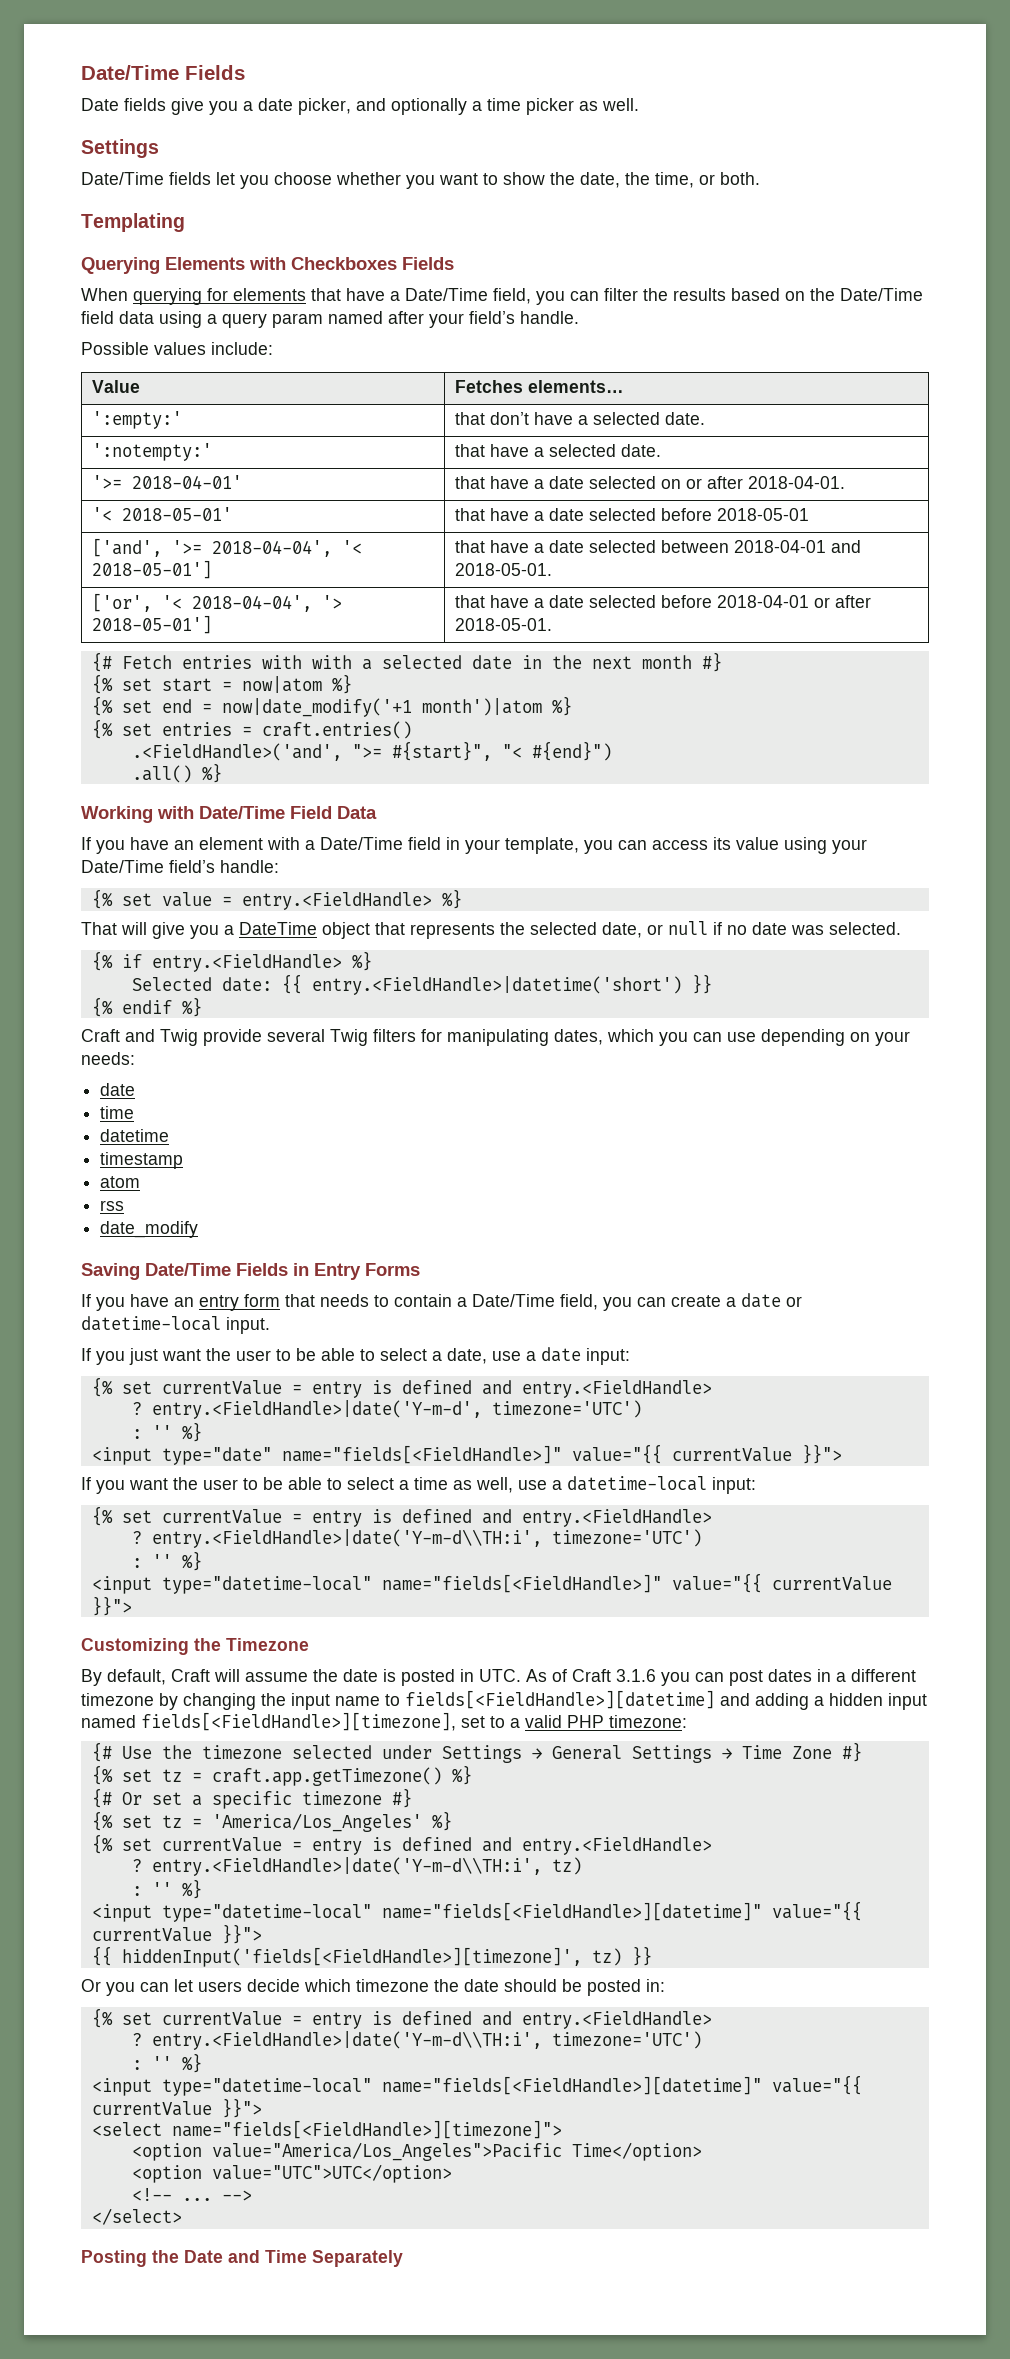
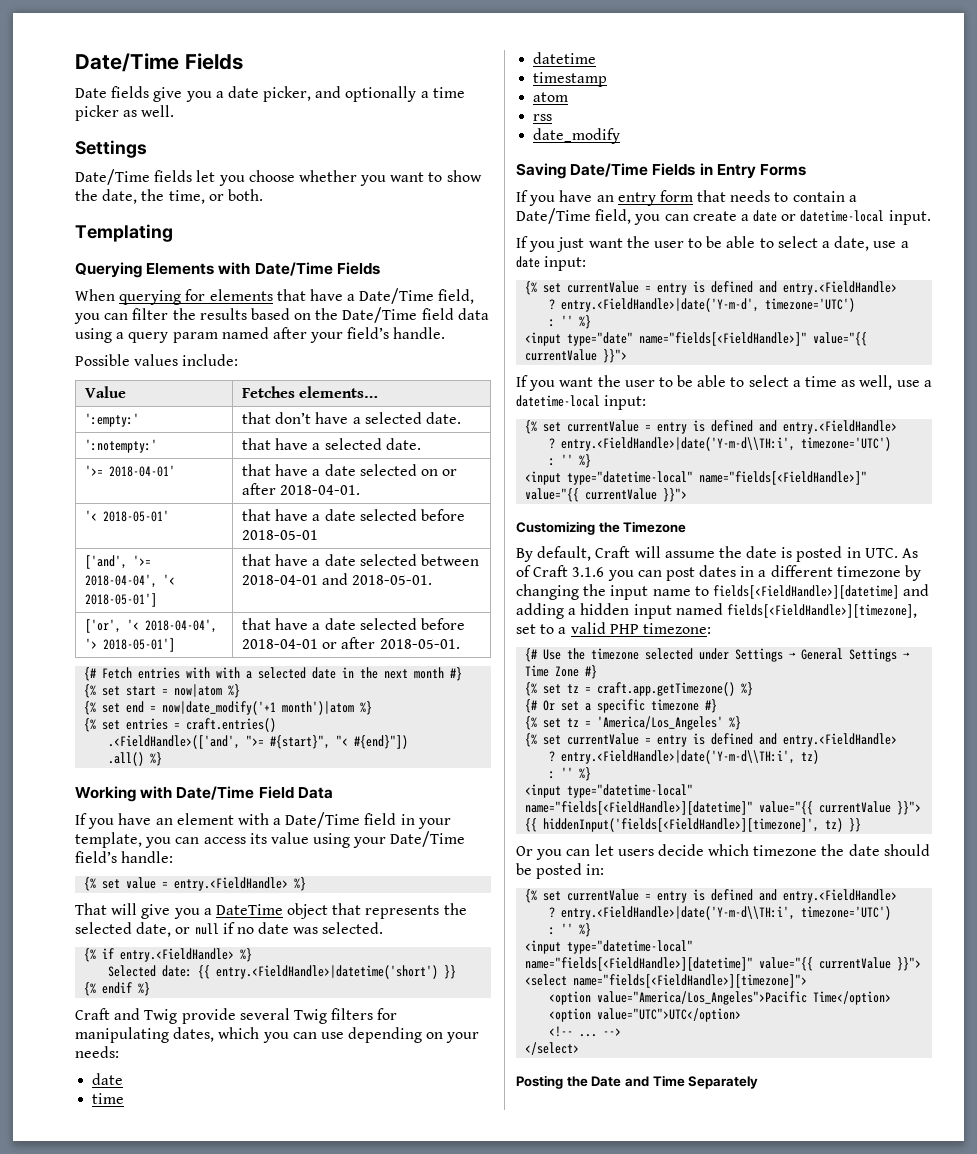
[291,257,397,270] Checkboxes -> [254,262,333,276] Date/Time
[131,743,342,761] .<FieldHandle>('and', -> [108,735,241,749] .<FieldHandle>(['and',
[531,741,612,761] #{end}") -> [354,735,409,749] #{end}"])

